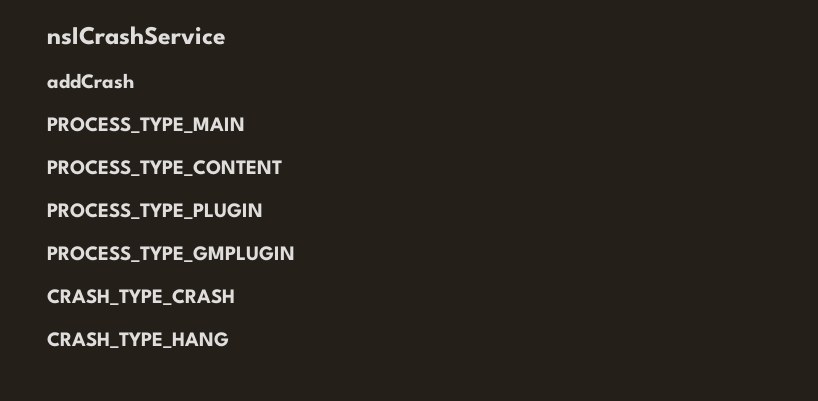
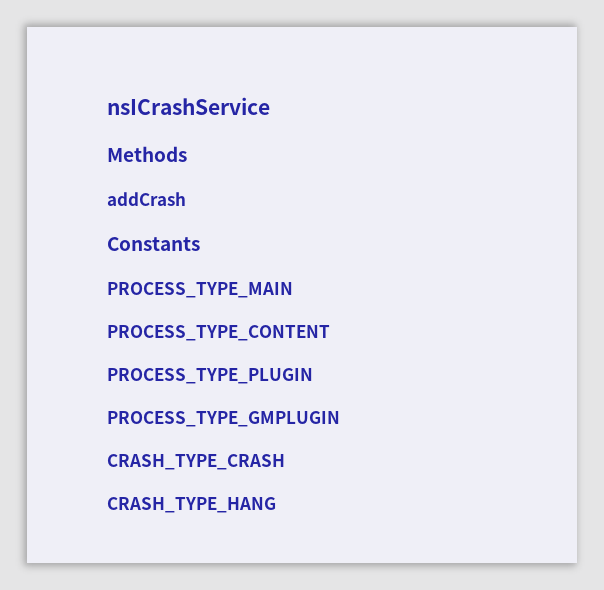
(226, 35) none -> [107,146,187,162] // Methods
(134, 81) none -> [107,237,200,251] // Constants

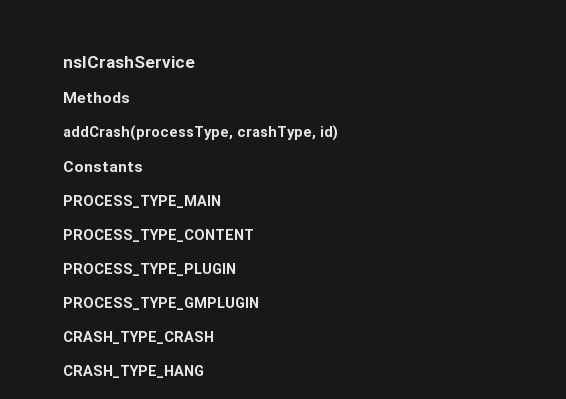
[107,192,186,206] addCrash -> [63,125,338,141] addCrash(processType, crashType, id)

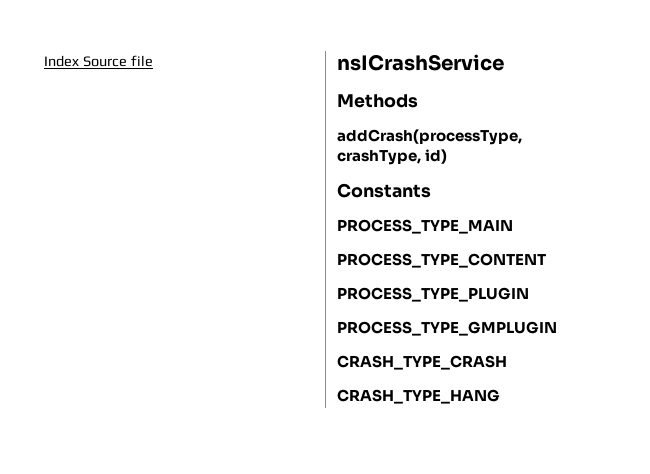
(63, 62) none -> [44,55,153,67] Index Source file //

